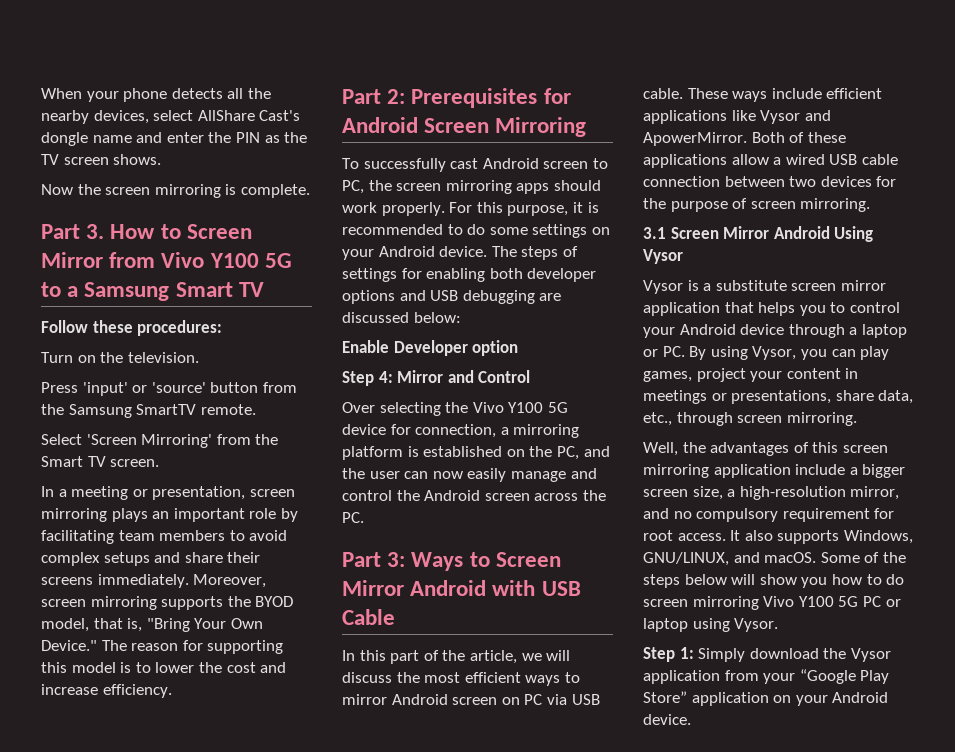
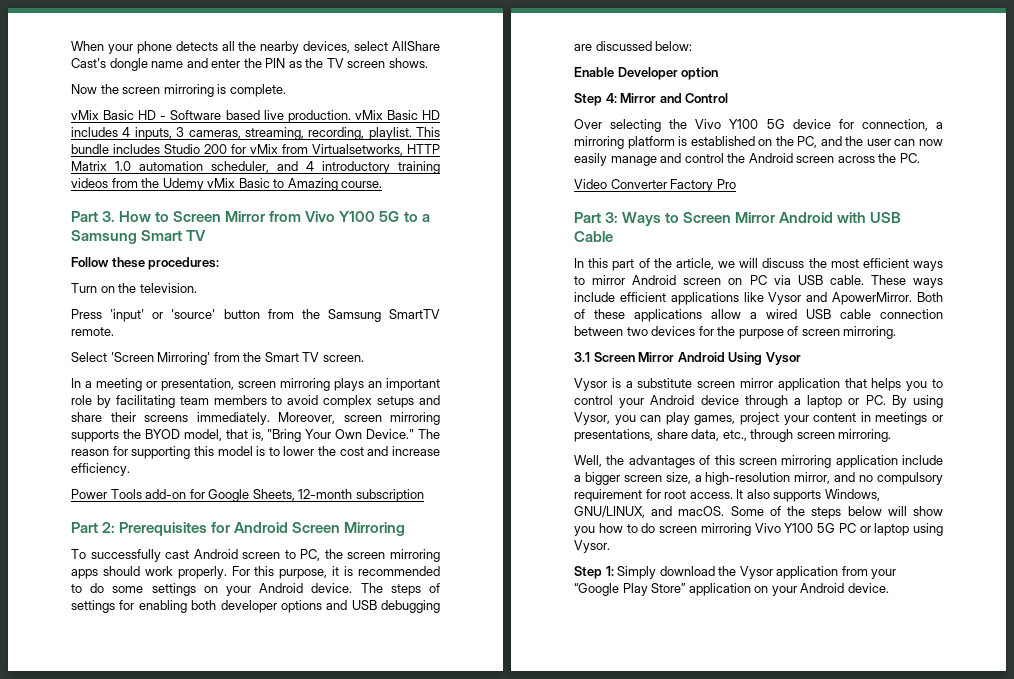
(310, 191) none -> [71,110,440,123] [71,127,440,140] [71,144,440,156] [71,161,440,174] [71,178,383,191] // vMix Basic HD - Software based live production. vMix Basic HD includes 4 inputs, 3 cameras, streaming, recording, playlist. This bundle includes Studio 200 for vMix from Virtualsetworks, HTTP Matrix 1.0 automation scheduler, and 4 introductory training videos from the Udemy vMix Basic to Amazing course.
(172, 691) none -> [71,489,424,502] // Power Tools add-on for Google Sheets, 12-month subscription
(364, 517) none -> [574,179,736,192] // Video Converter Factory Pro

